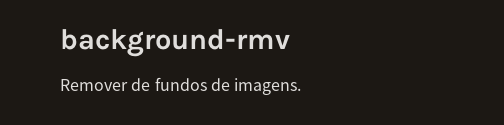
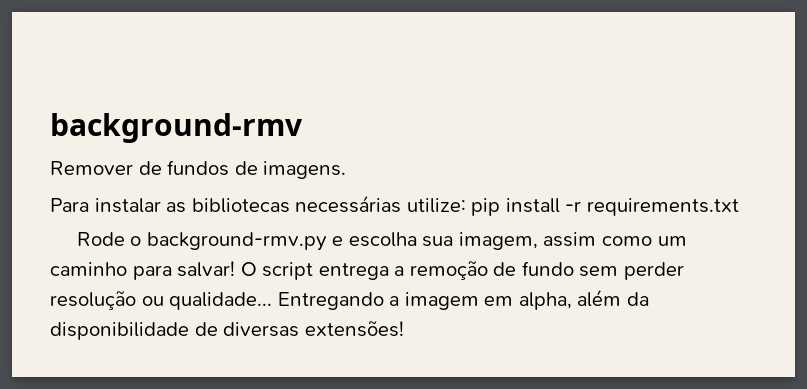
(302, 86) none -> [50,195,739,216] [76,232,687,251] [50,261,684,280] [50,289,649,310] [50,321,404,340] // Para instalar as bibliotecas necessárias utilize: pip install -r requirements.txt // Rode o background-rmv.py e escolha sua imagem, assim como um caminho para salvar! O script entrega a remoção de fundo sem perder resolução ou qualidade... Entregando a imagem em alpha, além da disponibilidade de diversas extensões!

